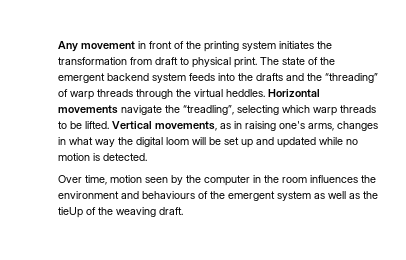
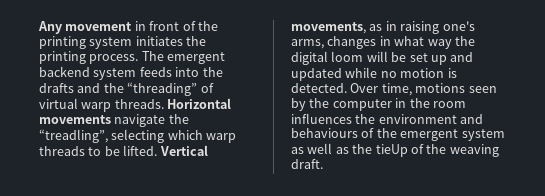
[58,57,335,68] transformation from draft to physical print. The state of the -> [39,51,164,64] printing process. The
[70,89,265,100] warp threads through the virtual heddles. -> [39,98,164,112] virtual warp threads.
(147, 157) // -> (347, 88) none
[110,175,142,183] motion -> [415,83,466,93] motions

